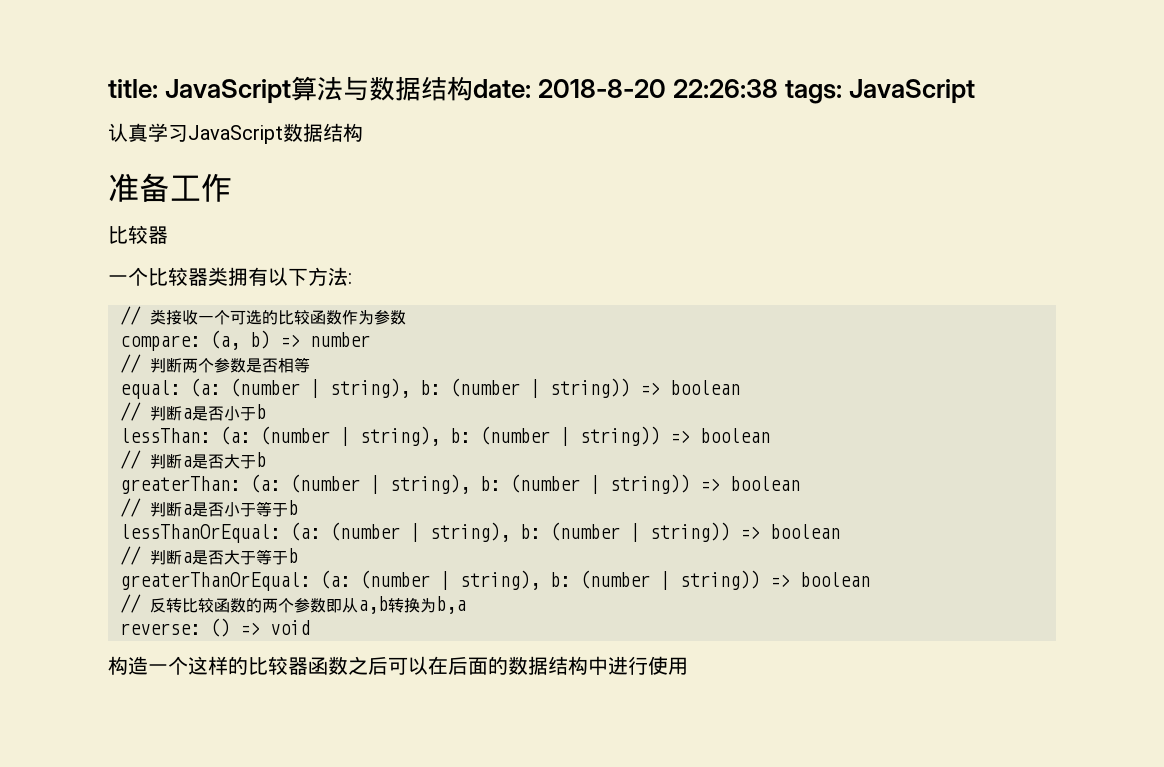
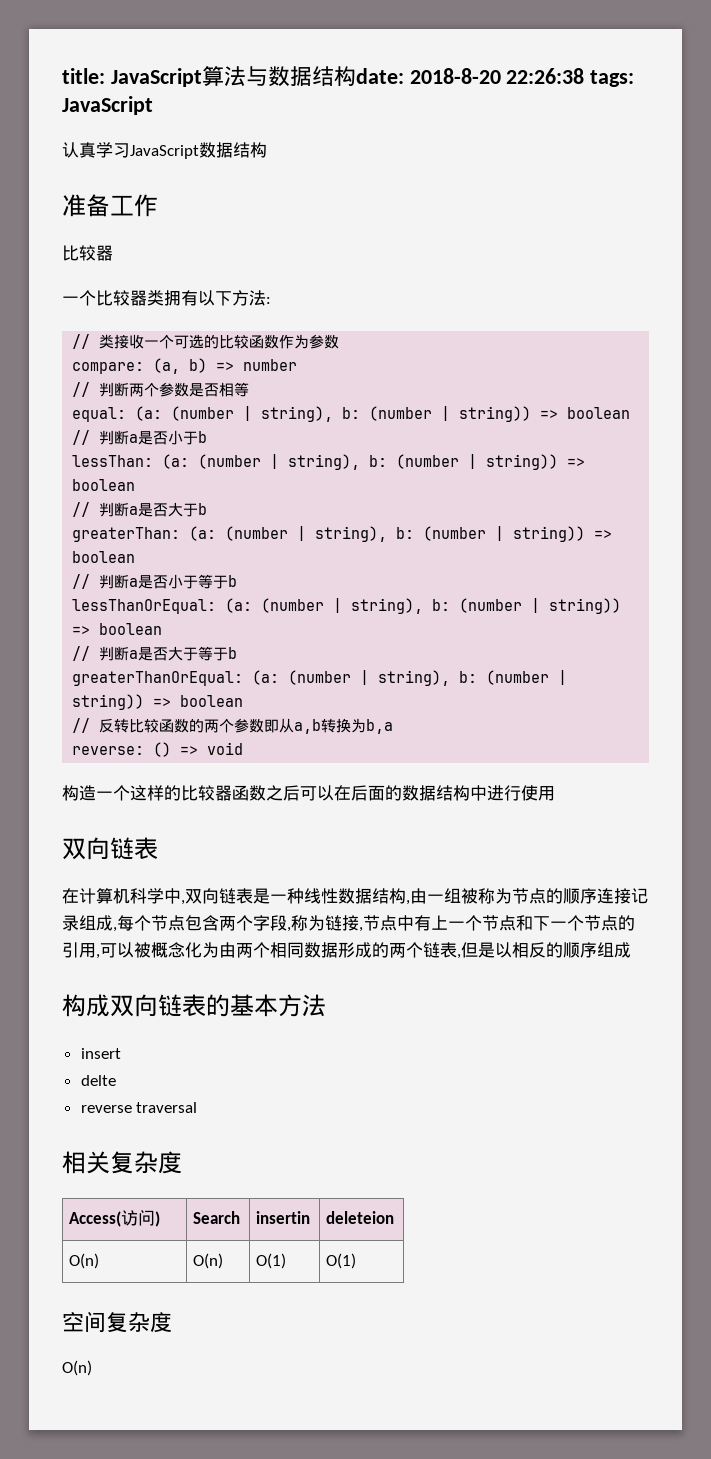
(688, 666) none -> [62,837,158,860] [62,888,648,905] [62,915,635,932] [62,942,631,959] [62,994,326,1017] [80,1048,121,1059] [80,1075,116,1086] [80,1102,198,1113] [62,1151,182,1174] [69,1210,161,1227] [193,1211,241,1224] [256,1211,311,1224] [326,1211,395,1224] [69,1253,100,1269] [193,1253,224,1269] [256,1253,287,1269] [326,1253,357,1269] [62,1311,172,1333] [62,1360,92,1376] // 双向链表 // 在计算机科学中,双向链表是一种线性数据结构,由一组被称为节点的顺序连接记录组成,每个节点包含两个字段,称为链接,节点中有上一个节点和下一个节点的引用,可以被概念化为由两个相同数据形成的两个链表,但是以相反的顺序组成 // 构成双向链表的基本方法 // insert // delte // reverse traversal // 相关复杂度 // Access(访问) | Search | insertin | deleteion // O(n) | O(n) | O(1) | O(1) // 空间复杂度 // O(n)

